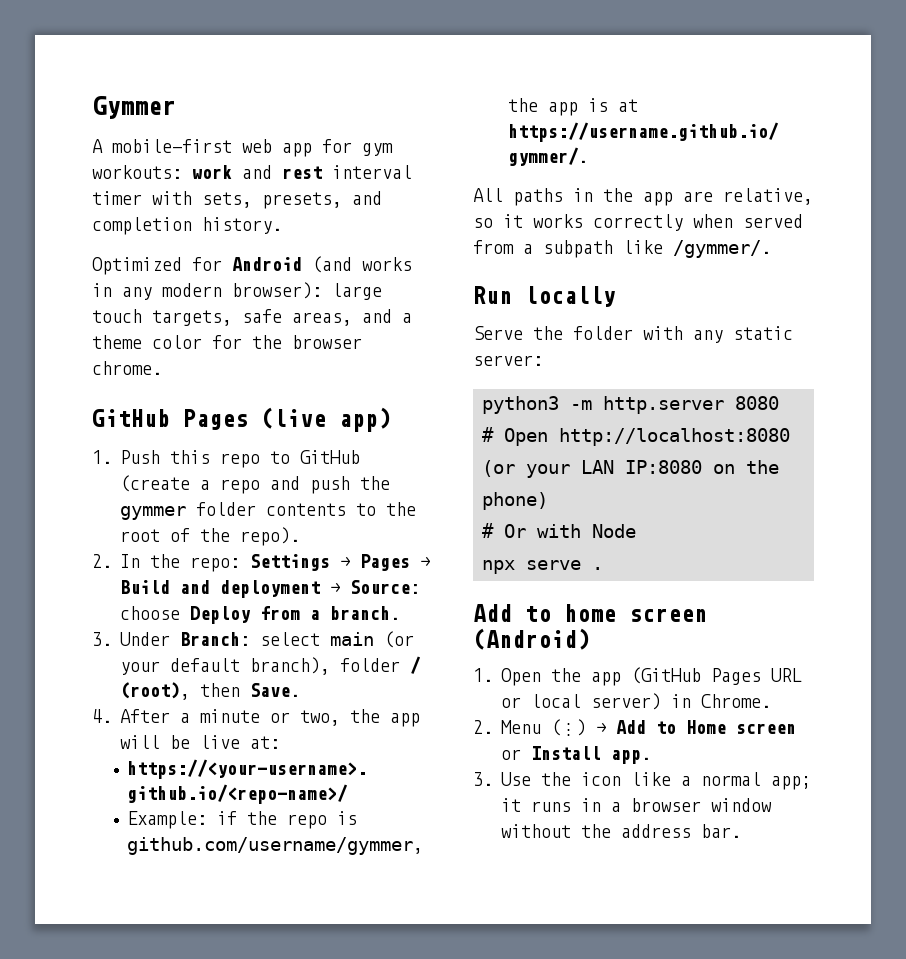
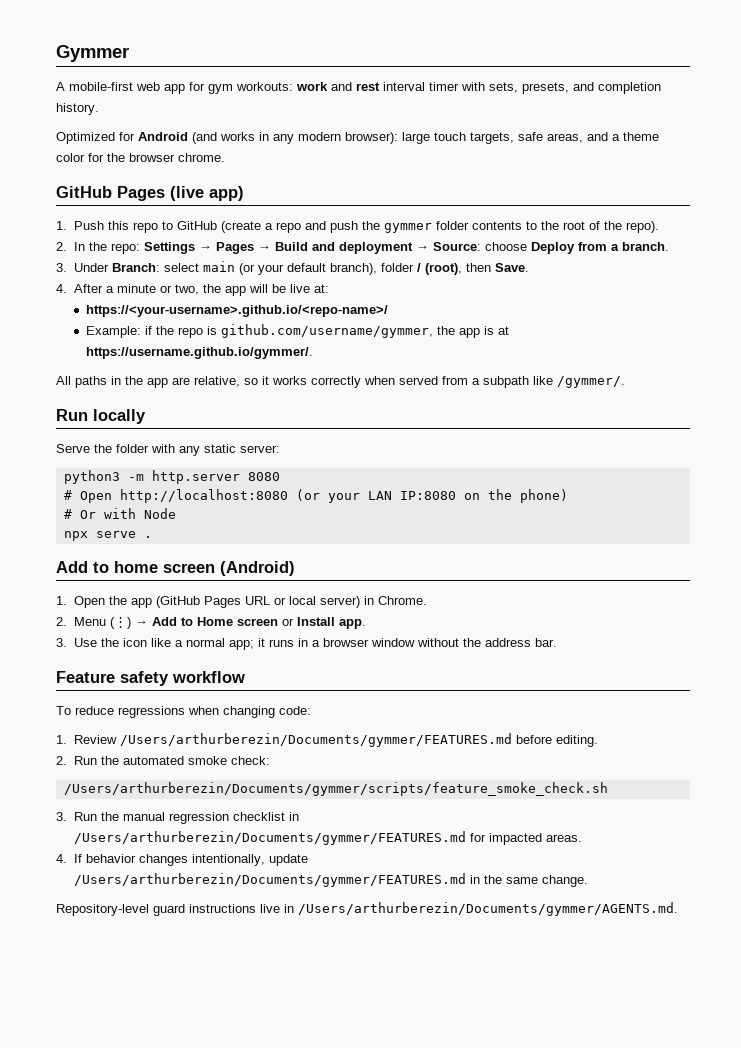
(741, 831) none -> [56,671,245,686] [56,706,311,718] [56,733,598,747] [56,756,270,765] [63,782,608,796] [56,812,299,824] [73,831,582,845] [56,854,308,866] [73,873,588,887] [56,902,678,916] // Feature safety workflow // To reduce regressions when changing code: // 1. Review /Users/arthurberezin/Documents/gymmer/FEATURES.md before editing. // 2. Run the automated smoke check: // /Users/arthurberezin/Documents/gymmer/scripts/feature_smoke_check.sh // 3. Run the manual regression checklist in /Users/arthurberezin/Documents/gymmer/FEATURES.md for impacted areas. // 4. If behavior changes intentionally, update /Users/arthurberezin/Documents/gymmer/FEATURES.md in the same change. // Repository-level guard instructions live in /Users/arthurberezin/Documents/gymmer/AGENTS.md.

